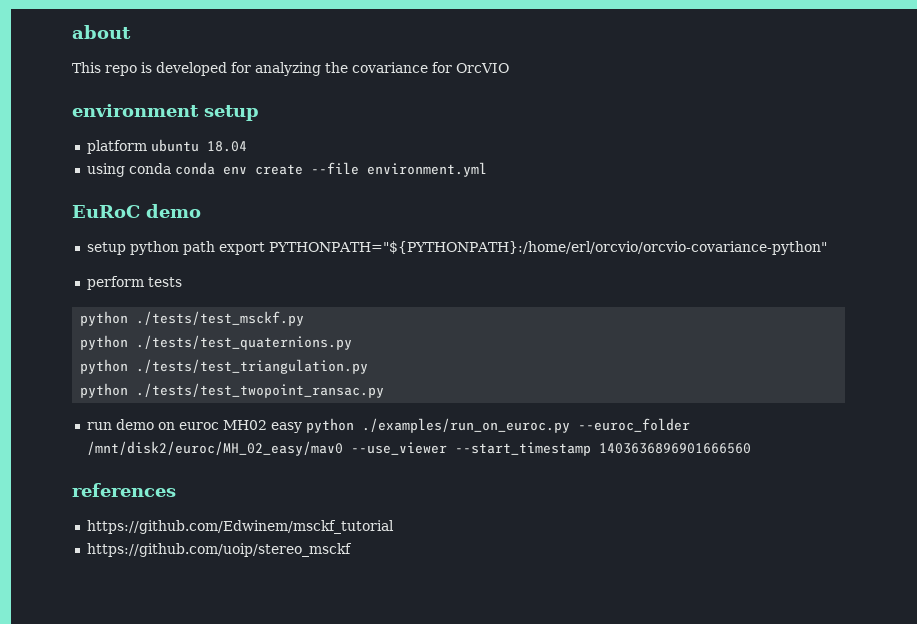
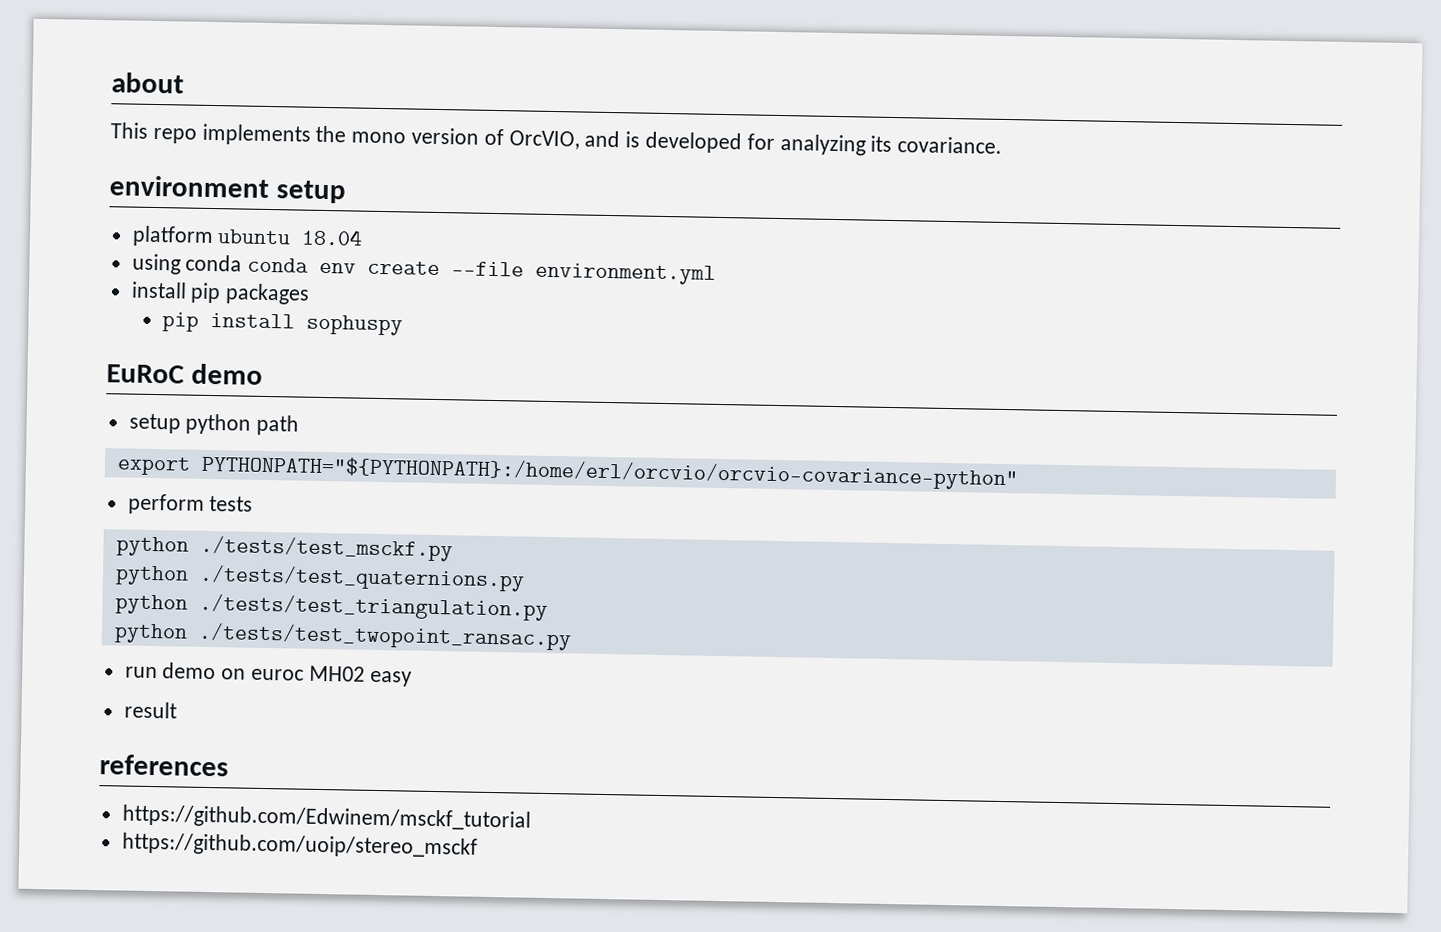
[141,62,509,76] is developed for analyzing the covariance for OrcVIO -> [201,123,1003,156] implements the mono version of OrcVIO, and is developed for analyzing its covariance.
(487, 169) none -> [130,281,311,305] [162,312,404,336] // install pip packages // pip install sophuspy
(215, 248) none -> (300, 425) //
[305,418,690,433] [86,441,751,456] python ./examples/run_on_euroc.py --euroc_folder /mnt/disk2/euroc/MH_02_easy/mav0 --use_viewer --start_timestamp 1403636896901666560 -> [123,701,177,719] // result

